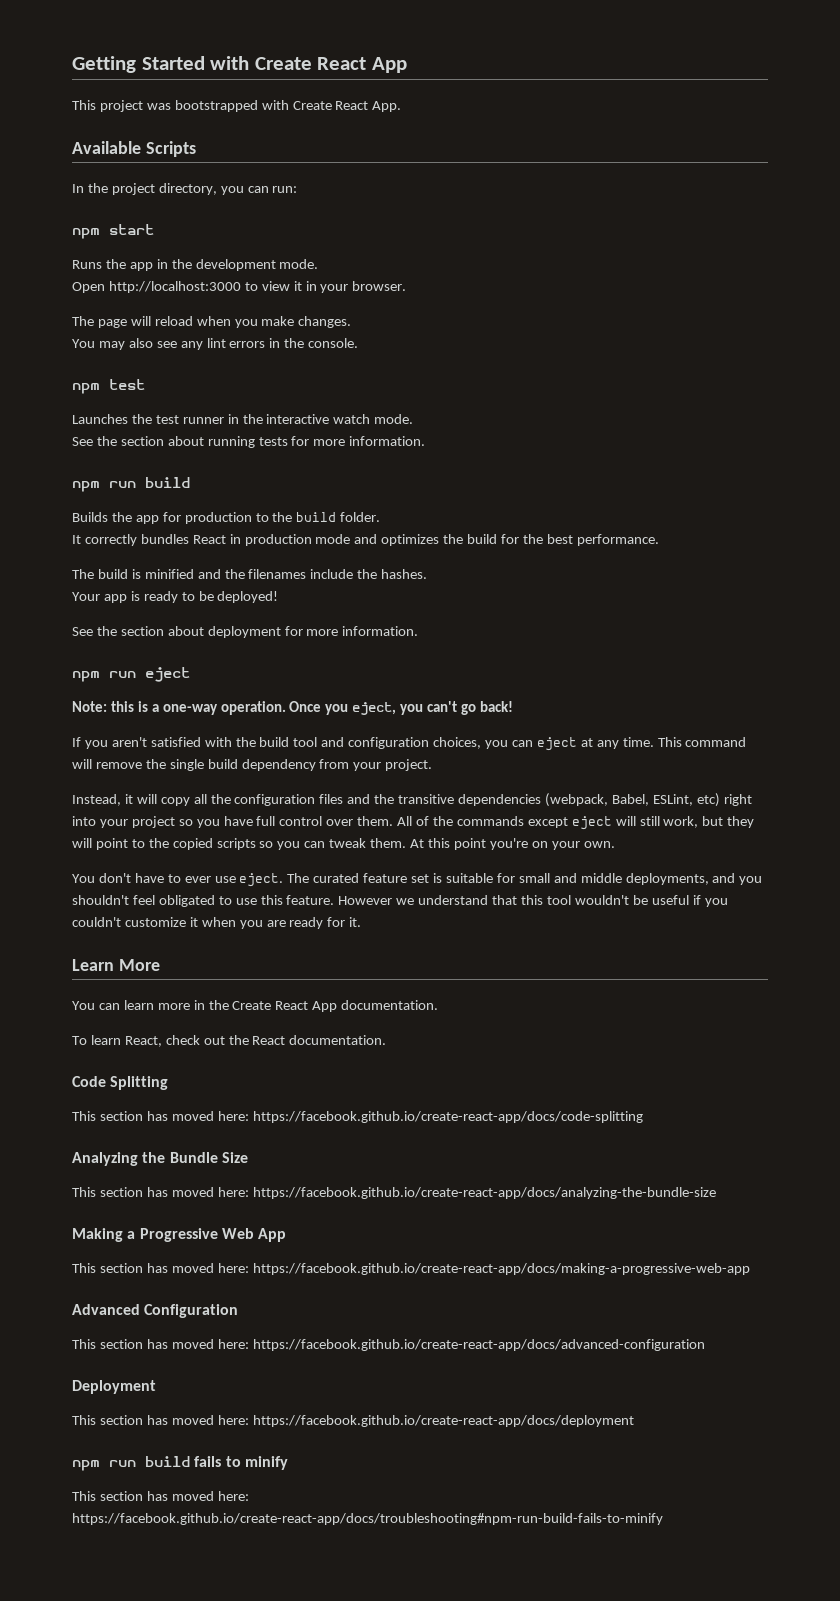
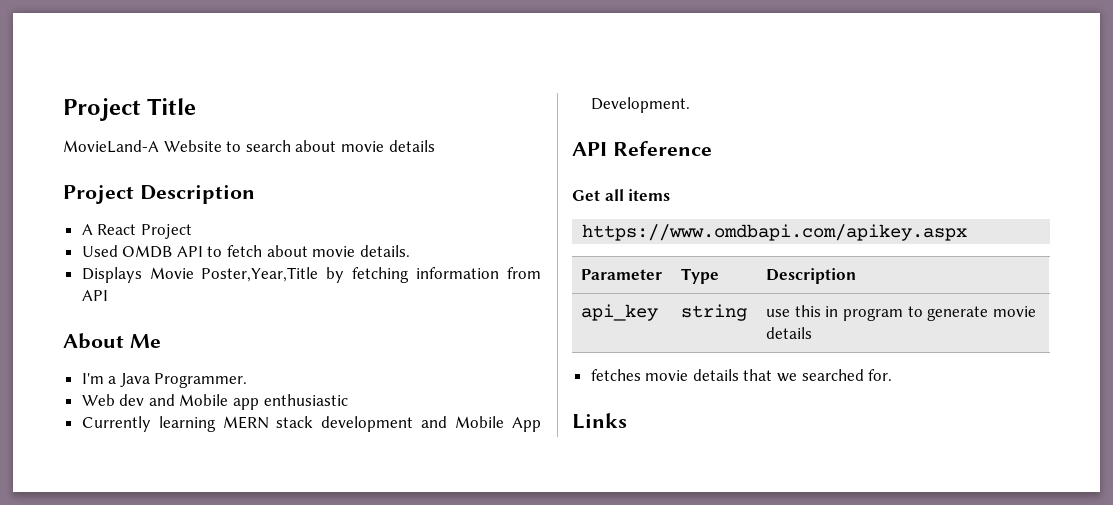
[72,56,407,73] [72,100,402,112] [72,141,196,157] [72,183,298,195] [72,224,154,239] [72,259,319,271] [72,281,407,293] [72,316,352,328] [72,338,359,350] [72,379,145,394] [72,414,414,424] [72,436,426,448] [72,477,190,492] [72,512,381,524] [72,534,659,546] [72,569,428,579] [72,591,279,603] [72,626,419,638] [72,667,190,682] [72,701,513,715] [72,737,747,751] [72,759,433,771] [72,793,752,807] [72,816,755,830] [72,838,615,850] [72,873,763,887] [72,895,728,907] [72,917,362,929] [72,959,160,971] [72,1000,439,1012] [72,1035,387,1047] [72,1076,169,1090] [72,1111,643,1123] [72,1152,248,1166] [72,1187,716,1199] [72,1228,287,1242] [72,1263,750,1275] [72,1304,239,1318] [72,1339,705,1351] [72,1380,156,1394] [72,1415,634,1427] [72,1456,288,1471] [72,1491,249,1501] [72,1513,663,1525] Getting Started with Create React App // This project was bootstrapped with Create React App. // Available Scripts // In the project directory, you can run: // npm start // Runs the app in the development mode. // Open http://localhost:3000 to view it in your browser. // The page will reload when you make changes. // You may also see any lint errors in the console. // npm test // Launches the test runner in the interactive watch mode. // See the section about running tests for more information. // npm run build // Builds the app for production to the build folder. // It correctly bundles React in production mode and optimizes the build for the best performance. // The build is minified and the filenames include the hashes. // Your app is ready to be deployed! // See the section about deployment for more information. // npm run eject // Note: this is a one-way operation. Once you eject, you can't go back! // If you aren't satisfied with the build tool and configuration choices, you can eject at any time. This command will remove the single build dependency from your project. // Instead, it will copy all the configuration files and the transitive dependencies (webpack, Babel, ESLint, etc) right into your project so you have full control over them. All of the commands except eject will still work, but they will point to the copied scripts so you can tweak them. At this point you're on your own. // You don't have to ever use eject. The curated feature set is suitable for small and middle deployments, and you shouldn't feel obligated to use this feature. However we understand that this tool wouldn't be useful if you couldn't customize it when you are ready for it. // Learn More // You can learn more in the Create React App documentation. // To learn React, check out the React documentation. // Code Splitting // This section has moved here: https://facebook.github.io/create-react-app/docs/code-splitting // Analyzing the Bundle Size // This section has moved here: https://facebook.github.io/create-react-app/docs/analyzing-the-bundle-size // Making a Progressive Web App // This section has moved here: https://facebook.github.io/create-react-app/docs/making-a-progressive-web-app // Advanced Configuration // This section has moved here: https://facebook.github.io/create-react-app/docs/advanced-configuration // Deployment // This section has moved here: https://facebook.github.io/create-react-app/docs/deployment // npm run build fails to minify // This section has moved here: https://facebook.github.io/create-react-app/docs/troubleshooting#npm-run-build-fails-to-minify -> [63,98,197,121] [63,140,435,153] [63,185,255,204] [81,224,192,239] [81,245,410,258] [81,267,541,283] [81,290,108,301] [63,333,161,349] [81,373,248,388] [81,394,348,410] [81,416,541,432] [590,97,690,113] [572,141,712,156] [572,189,671,201] [582,224,968,241] [581,269,663,280] [681,268,720,284] [766,268,857,284] [581,304,659,321] [681,304,748,321] [766,305,1036,321] [766,327,813,339] [590,369,893,382] [572,413,627,429] Project Title // MovieLand-A Website to search about movie details // Project Description // A React Project // Used OMDB API to fetch about movie details. // Displays Movie Poster,Year,Title by fetching information from API // About Me // I'm a Java Programmer. // Web dev and Mobile app enthusiastic // Currently learning MERN stack development and Mobile App Development. // API Reference // Get all items // https://www.omdbapi.com/apikey.aspx // Parameter | Type | Description // api_key | string | use this in program to generate movie details // fetches movie details that we searched for. // Links

